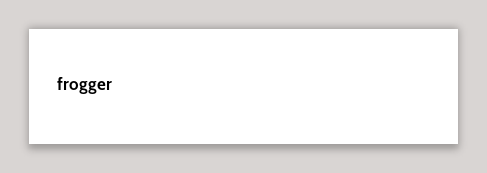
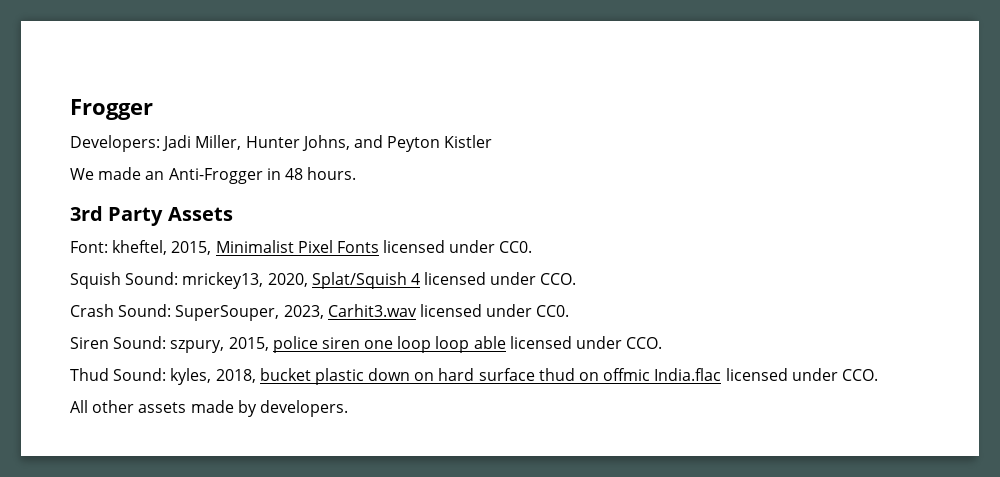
[57,77,112,94] frogger -> [70,99,153,120] [70,135,493,152] [70,167,357,184] [70,206,233,226] [70,240,533,255] [70,272,577,289] [70,304,570,321] [70,336,663,353] [70,368,878,385] [70,400,348,417] Frogger // Developers: Jadi Miller, Hunter Johns, and Peyton Kistler // We made an Anti-Frogger in 48 hours. // 3rd Party Assets // Font: kheftel, 2015, Minimalist Pixel Fonts licensed under CC0. // Squish Sound: mrickey13, 2020, Splat/Squish 4 licensed under CCO. // Crash Sound: SuperSouper, 2023, Carhit3.wav licensed under CC0. // Siren Sound: szpury, 2015, police siren one loop loop able licensed under CCO. // Thud Sound: kyles, 2018, bucket plastic down on hard surface thud on offmic India.flac licensed under CCO. // All other assets made by developers.

